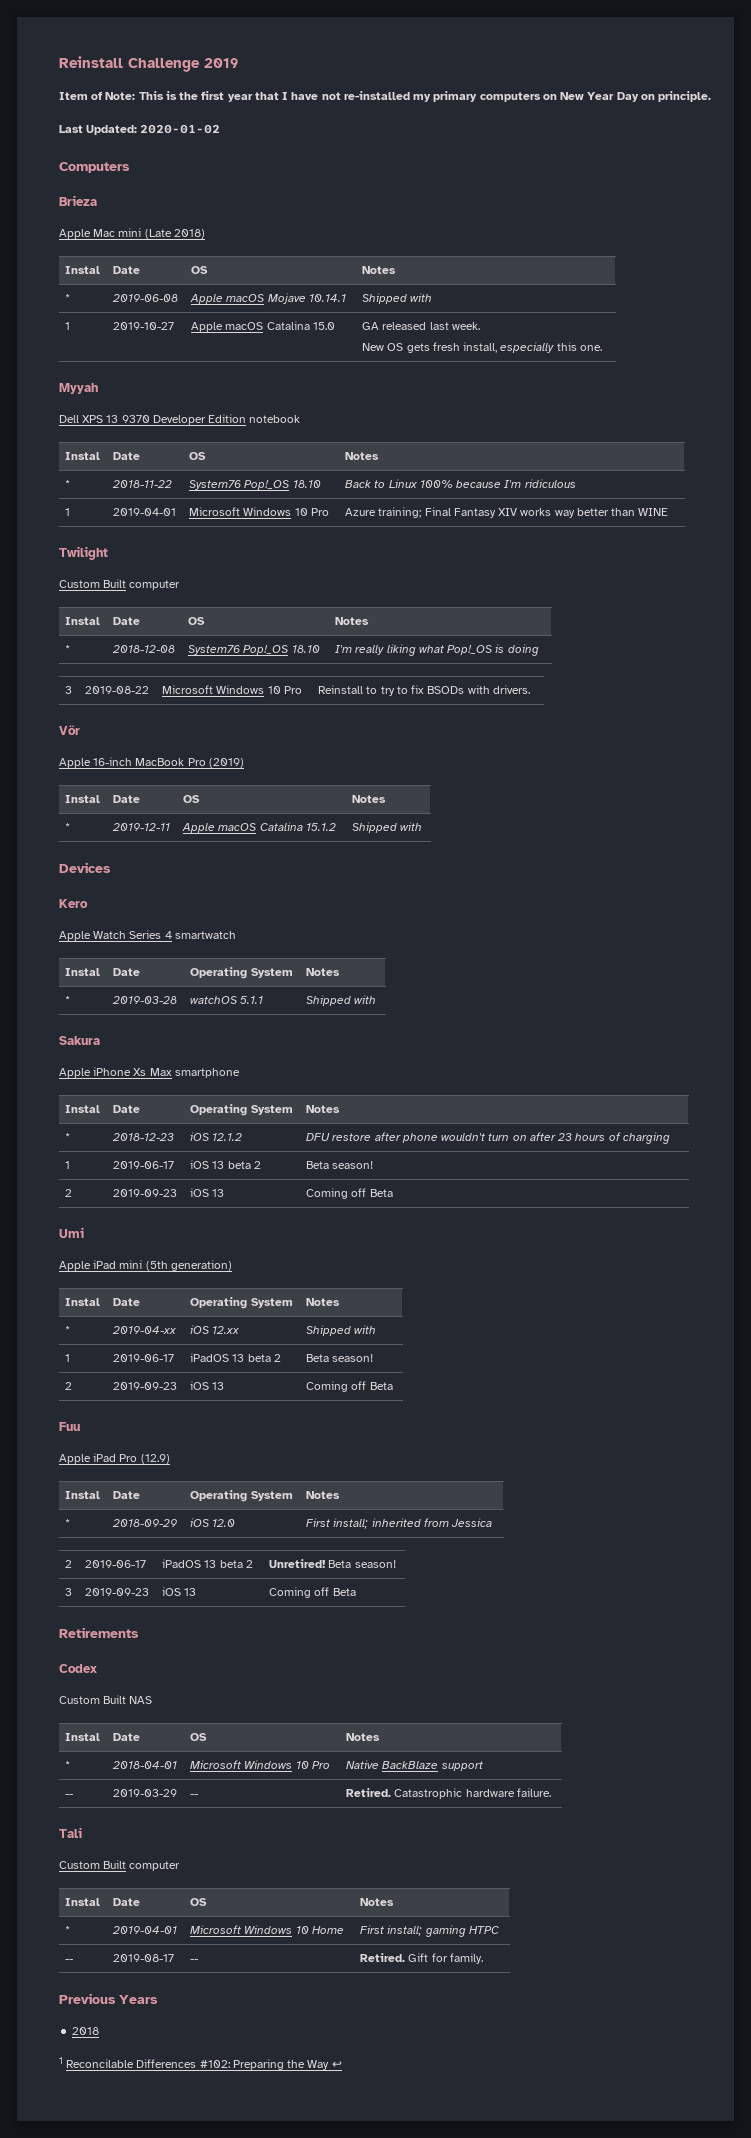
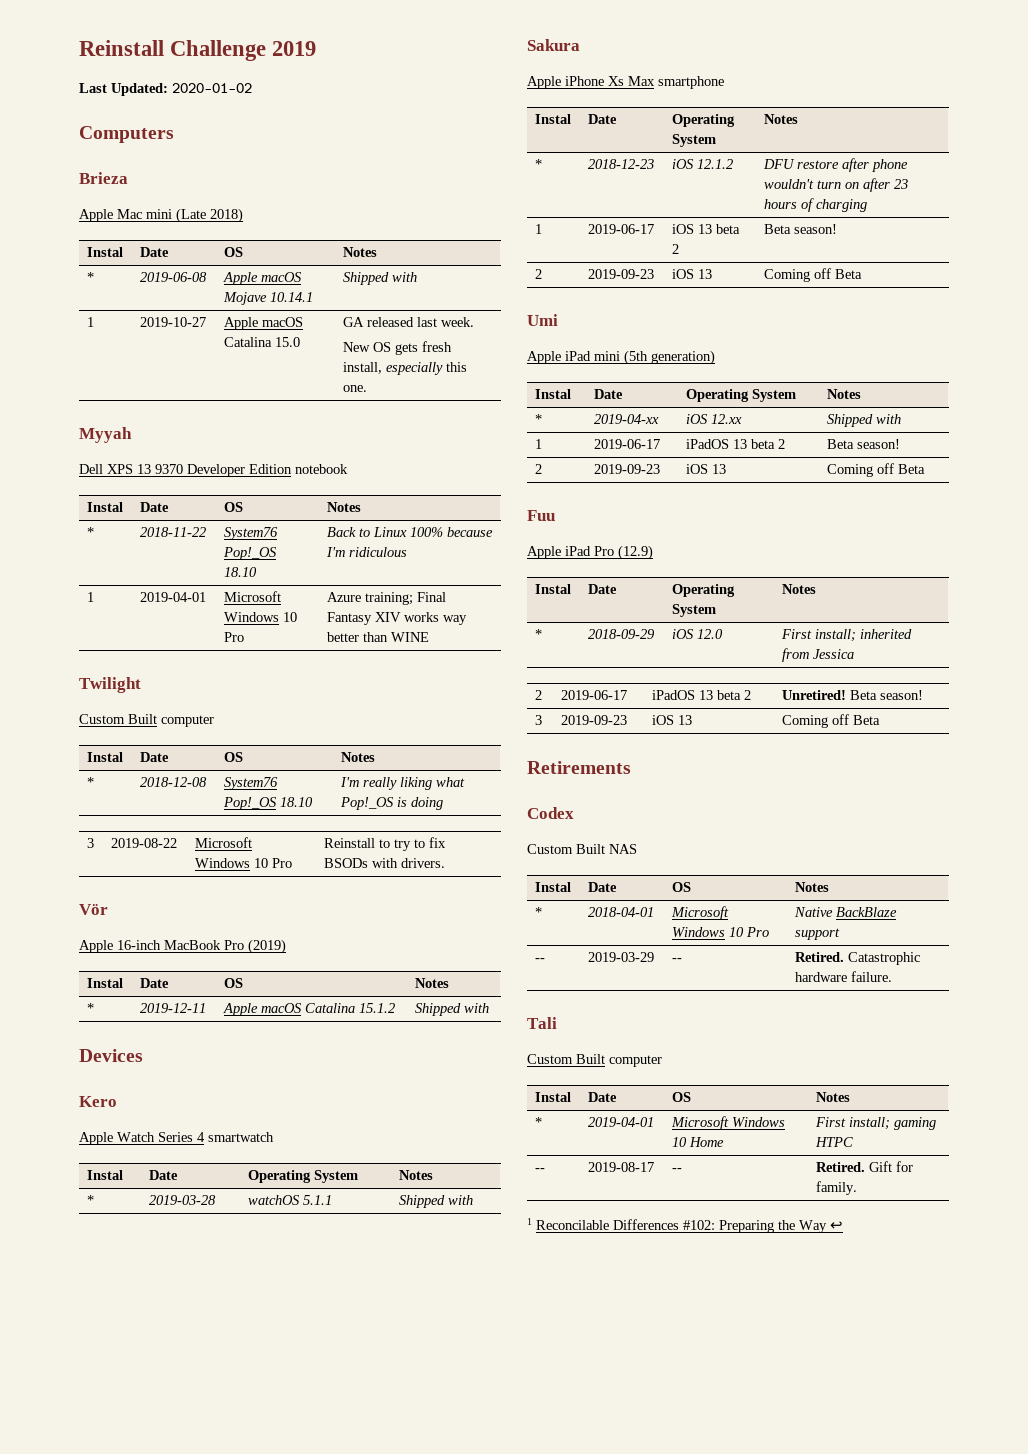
[59,91,712,102] // Item of Note: This is the first year that I have not re-installed my primary computers on New Year Day on principle. -> (317, 48) none
[59,1993,158,2004] [72,2027,100,2035] // Previous Years // 2018 -> (858, 1188) none

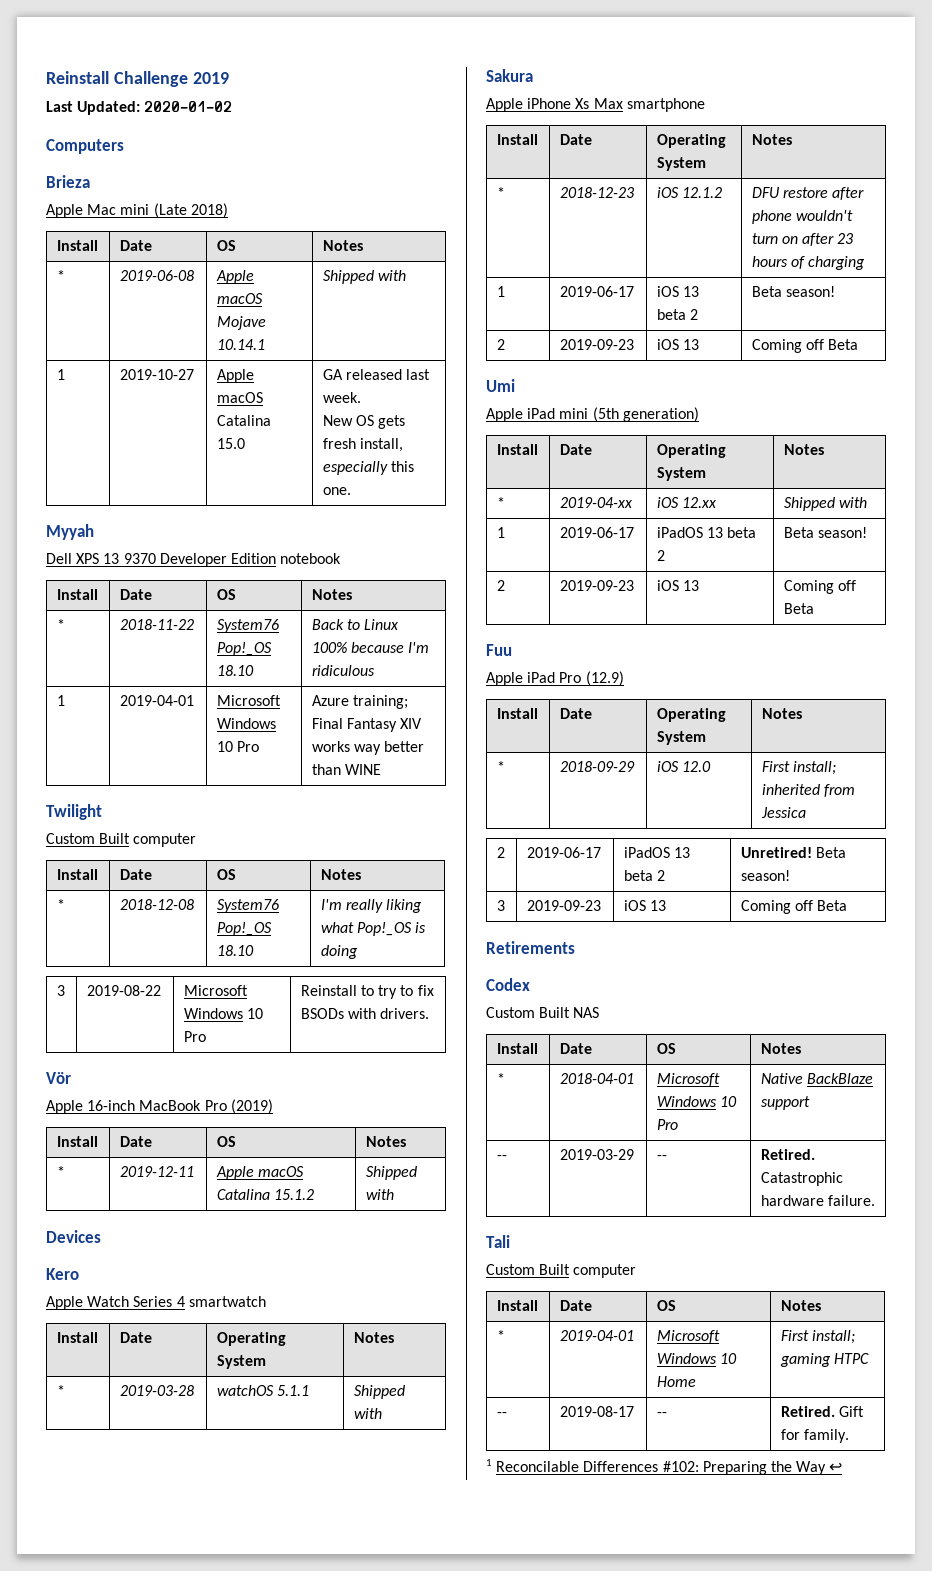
[87,247,124,257] Instal -> [56,240,98,251] Install
[87,502,124,512] Instal -> [56,589,98,600] Install
[87,752,124,762] Instal -> [56,869,98,880] Install
[87,978,124,988] Instal -> [56,1136,98,1147] Install
[87,1170,124,1180] Instal -> [56,1332,98,1343] Install
[535,114,572,124] Instal -> [496,134,538,145] Install
[535,389,572,399] Instal -> [496,444,538,455] Install
[535,584,572,594] Instal -> [496,708,538,719] Install
[535,882,572,892] Instal -> [496,1043,538,1054] Install
[535,1092,572,1102] Instal -> [496,1300,538,1311] Install

